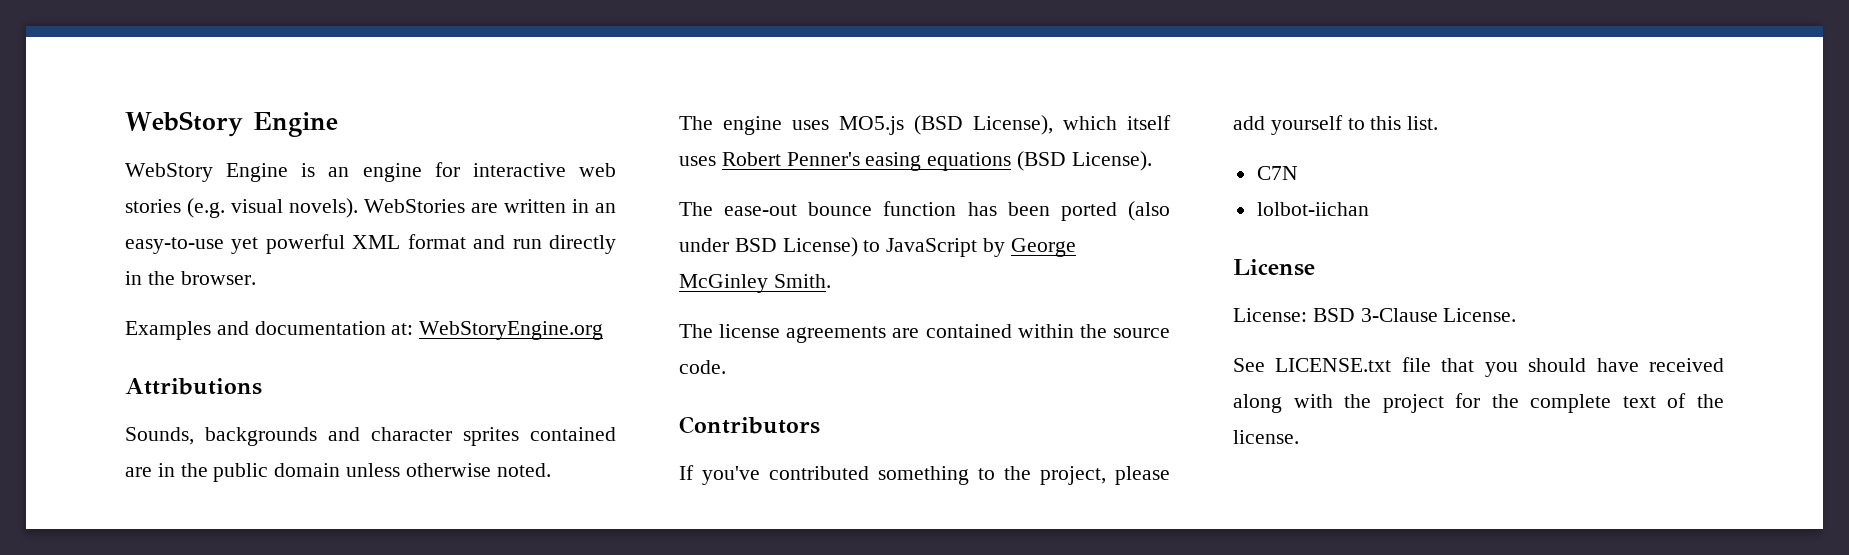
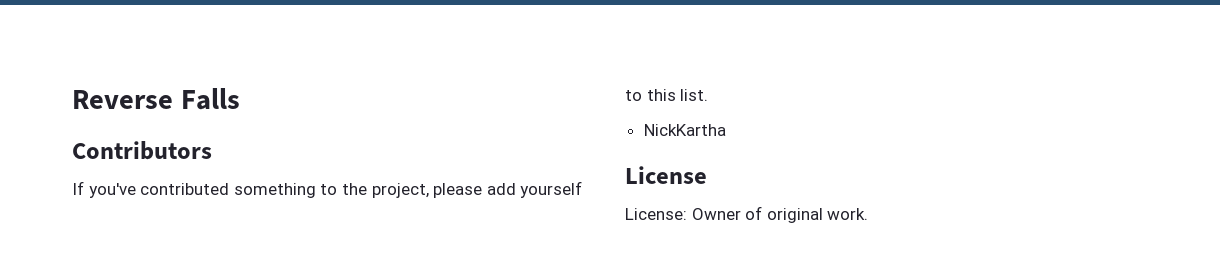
[125,111,338,137] [125,162,616,182] [125,198,616,218] [125,234,617,254] [125,271,256,285] [125,321,604,340] [125,378,262,395] [125,427,616,446] [125,463,551,482] [679,115,1171,135] [679,151,1152,171] [679,201,1170,221] [679,237,1076,257] [679,274,831,293] [679,324,1170,343] [679,360,726,374] WebStory Engine // WebStory Engine is an engine for interactive web stories (e.g. visual novels). WebStories are written in an easy-to-use yet powerful XML format and run directly in the browser. // Examples and documentation at: WebStoryEngine.org // Attributions // Sounds, backgrounds and character sprites contained are in the public domain unless otherwise noted. // The engine uses MO5.js (BSD License), which itself uses Robert Penner's easing equations (BSD License). // The ease-out bounce function has been ported (also under BSD License) to JavaScript by George McGinley Smith. // The license agreements are contained within the source code. -> [72,88,240,110] Reverse Falls
[1256,166,1298,180] [1256,202,1369,216] C7N // lolbot-iichan -> [643,124,726,136] NickKartha
[1312,308,1517,322] [1233,357,1724,377] [1233,393,1724,413] [1233,430,1299,444] BSD 3-Clause License. // See LICENSE.txt file that you should have received along with the project for the complete text of the license. -> [691,206,869,223] Owner of original work.

